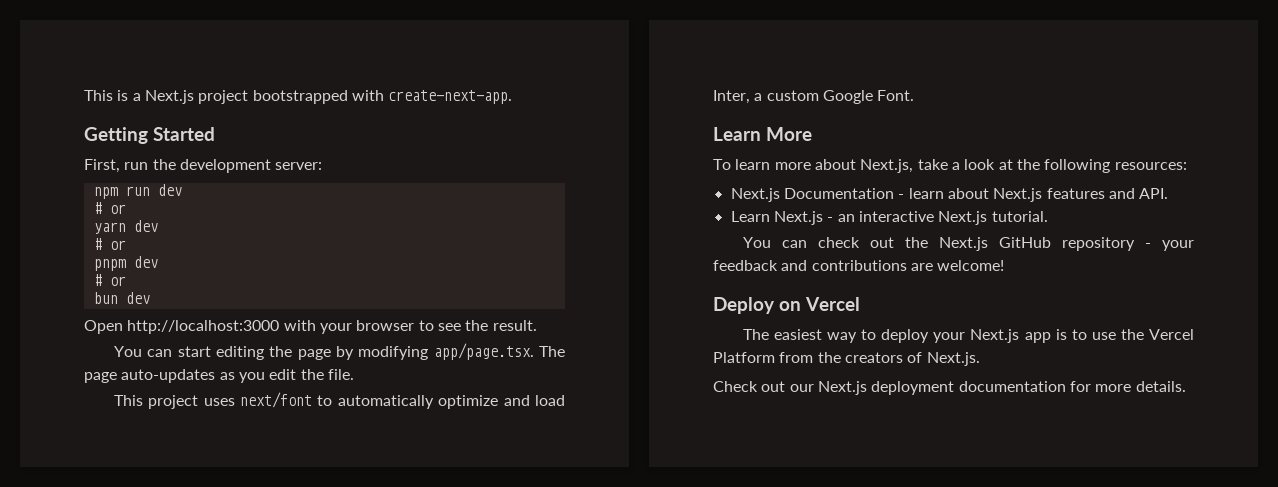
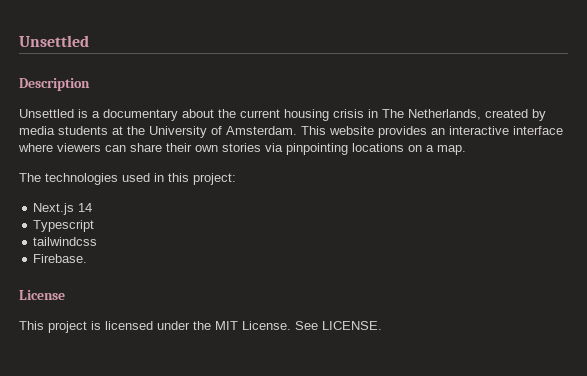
[84,90,513,104] [84,127,215,144] [84,159,323,173] [93,184,182,199] [93,202,126,214] [93,220,158,234] [93,238,126,250] [93,256,158,271] [93,274,126,286] [93,292,150,304] [84,320,537,334] [113,343,565,360] [84,369,354,383] [113,392,565,409] [713,90,915,104] [713,127,812,141] [713,159,1187,173] [730,188,1169,202] [730,211,1048,225] [742,237,1194,251] [713,260,1005,271] [713,297,860,314] [742,329,1194,343] [713,352,980,366] [713,381,1186,395] This is a Next.js project bootstrapped with create-next-app. // Getting Started // First, run the development server: // npm run dev // # or // yarn dev // # or // pnpm dev // # or // bun dev // Open http://localhost:3000 with your browser to see the result. // You can start editing the page by modifying app/page.tsx. The page auto-updates as you edit the file. // This project uses next/font to automatically optimize and load Inter, a custom Google Font. // Learn More // To learn more about Next.js, take a look at the following resources: // Next.js Documentation - learn about Next.js features and API. // Learn Next.js - an interactive Next.js tutorial. // You can check out the Next.js GitHub repository - your feedback and contributions are welcome! // Deploy on Vercel // The easiest way to deploy your Next.js app is to use the Vercel Platform from the creators of Next.js. // Check out our Next.js deployment documentation for more details. -> [19,35,89,47] [19,78,90,91] [19,109,546,121] [19,126,563,138] [18,143,466,155] [19,173,236,185] [33,203,93,215] [33,220,95,232] [33,237,98,246] [33,254,88,263] [19,290,65,300] [19,321,382,333] Unsettled // Description // Unsettled is a documentary about the current housing crisis in The Netherlands, created by media students at the University of Amsterdam. This website provides an interactive interface where viewers can share their own stories via pinpointing locations on a map. // The technologies used in this project: // Next.js 14 // Typescript // tailwindcss // Firebase. // License // This project is licensed under the MIT License. See LICENSE.

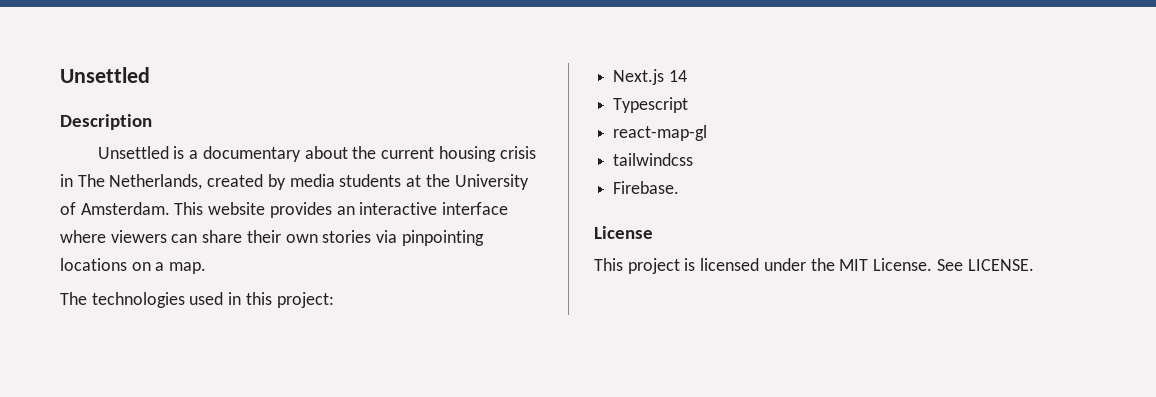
(95, 226) none -> [613,125,708,141] // react-map-gl

